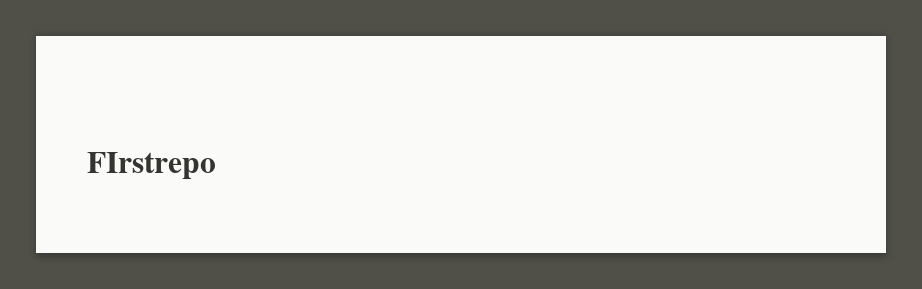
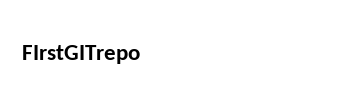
[87,152,216,180] FIrstrepo -> [22,45,140,64] FIrstGITrepo

